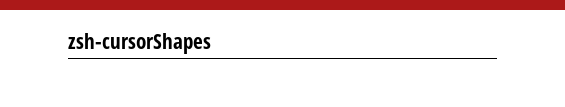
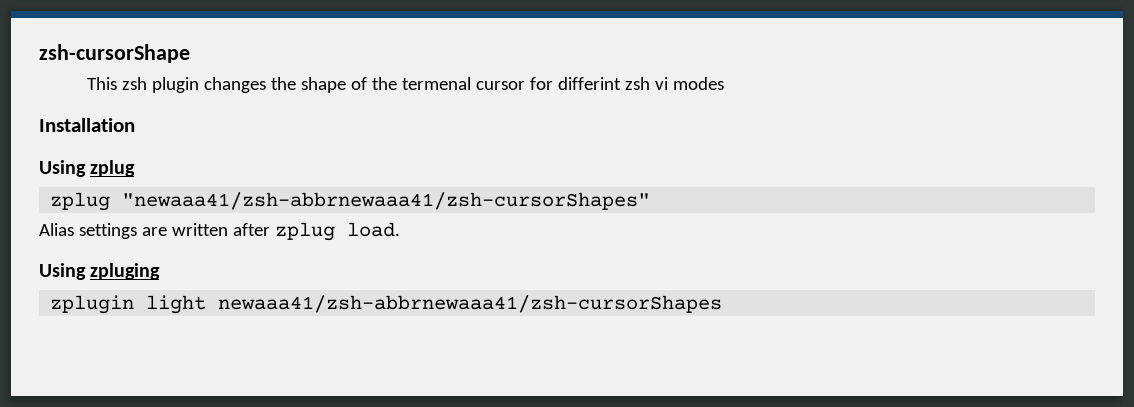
[68,33,211,54] zsh-cursorShapes -> [39,44,190,63] [86,77,724,93] [39,118,135,132] [39,160,136,177] [50,192,651,211] [39,222,400,241] [39,263,161,280] [50,295,723,314] zsh-cursorShape // This zsh plugin changes the shape of the termenal cursor for differint zsh vi modes // Installation // Using zplug // zplug "newaaa41/zsh-abbrnewaaa41/zsh-cursorShapes" // Alias settings are written after zplug load. // Using zpluging // zplugin light newaaa41/zsh-abbrnewaaa41/zsh-cursorShapes

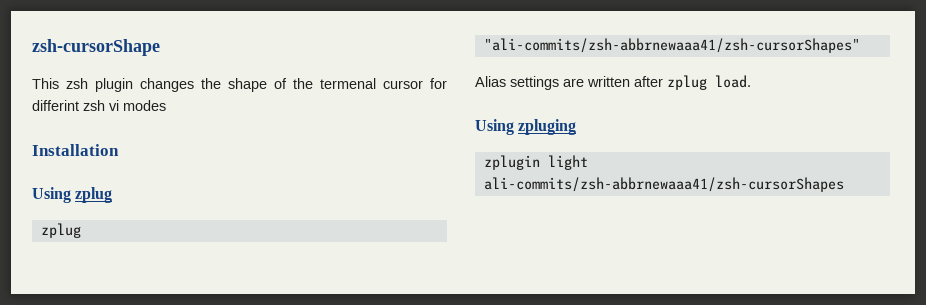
[122,192,651,210] "newaaa41/zsh-abbrnewaaa41/zsh-cursorShapes" -> [483,38,860,53] "ali-commits/zsh-abbrnewaaa41/zsh-cursorShapes"
[218,295,723,313] newaaa41/zsh-abbrnewaaa41/zsh-cursorShapes -> [483,177,844,192] ali-commits/zsh-abbrnewaaa41/zsh-cursorShapes

